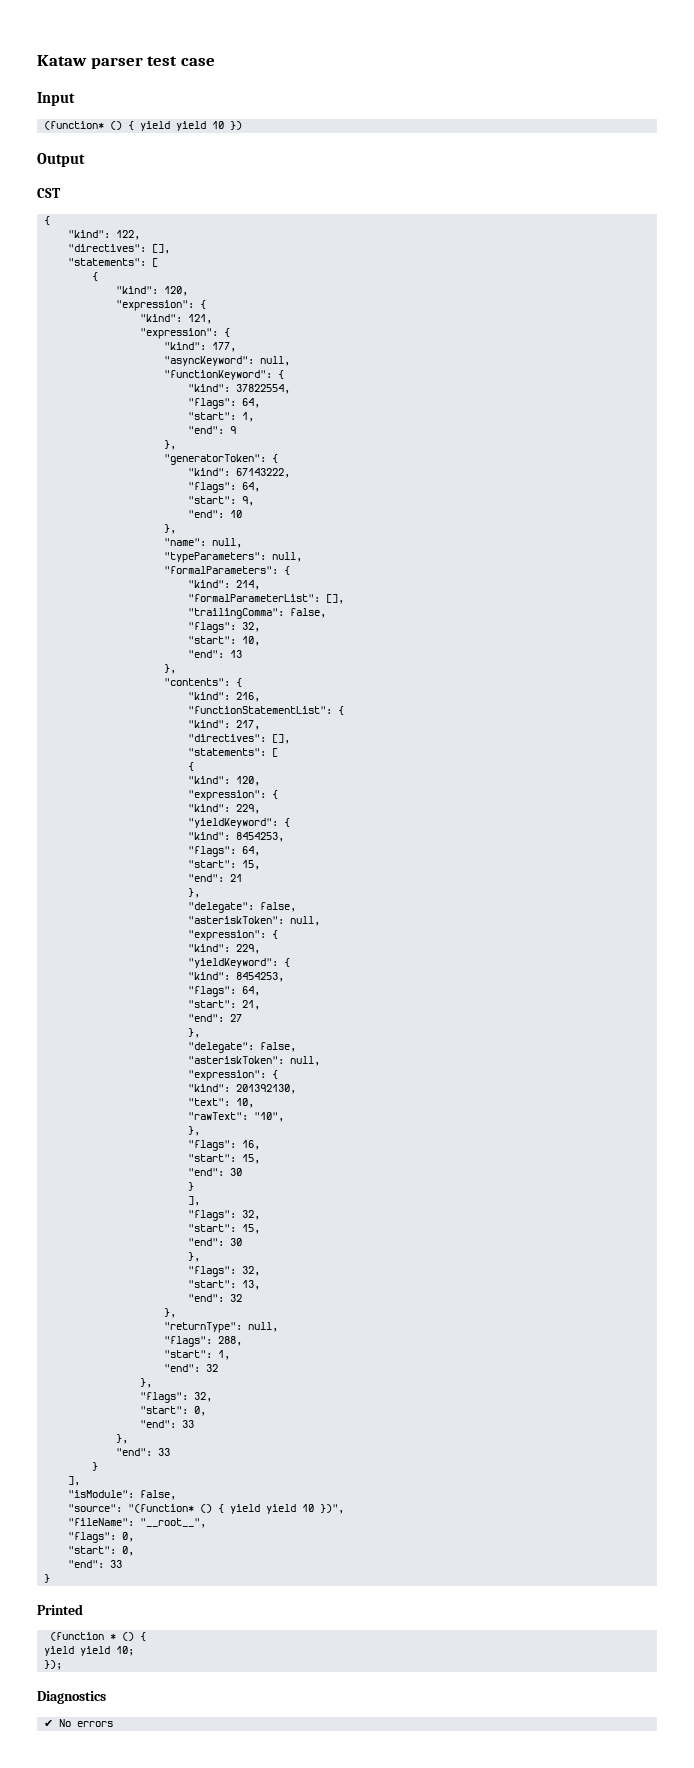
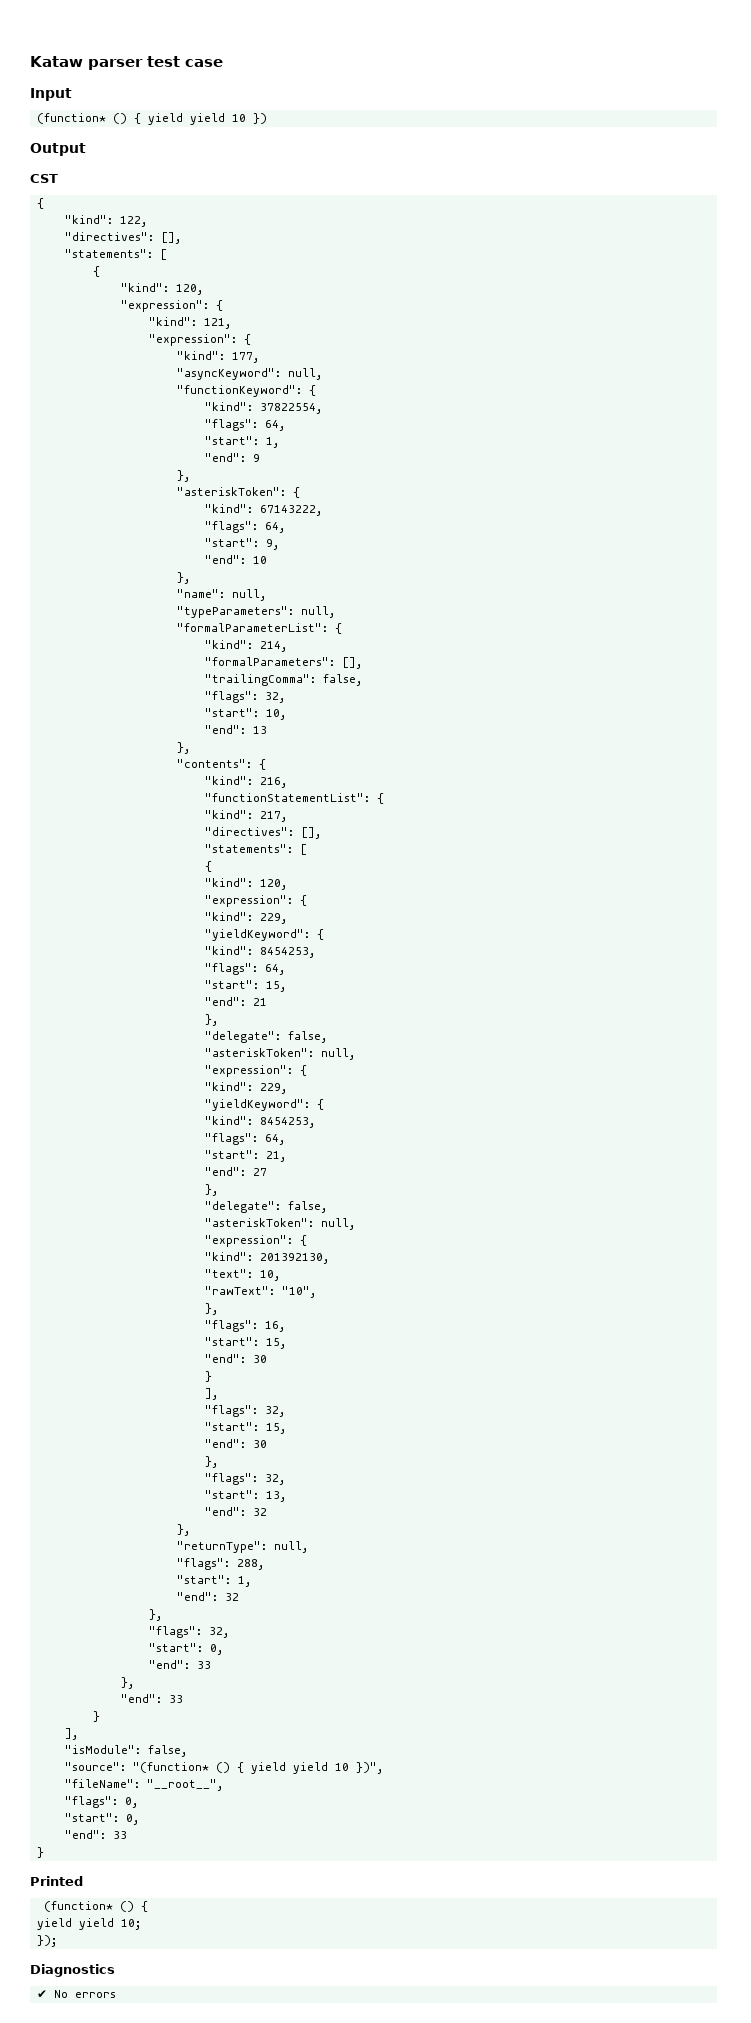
[164,454,267,465] "generatorToken": -> [176,487,286,496] "asteriskToken":
[164,566,279,574] "formalParameters": -> [176,623,328,632] "formalParameterList":
[188,594,321,602] "formalParameterList": -> [204,657,335,666] "formalParameters":
[50,1632,117,1641] (function * -> [43,1901,113,1912] (function*

